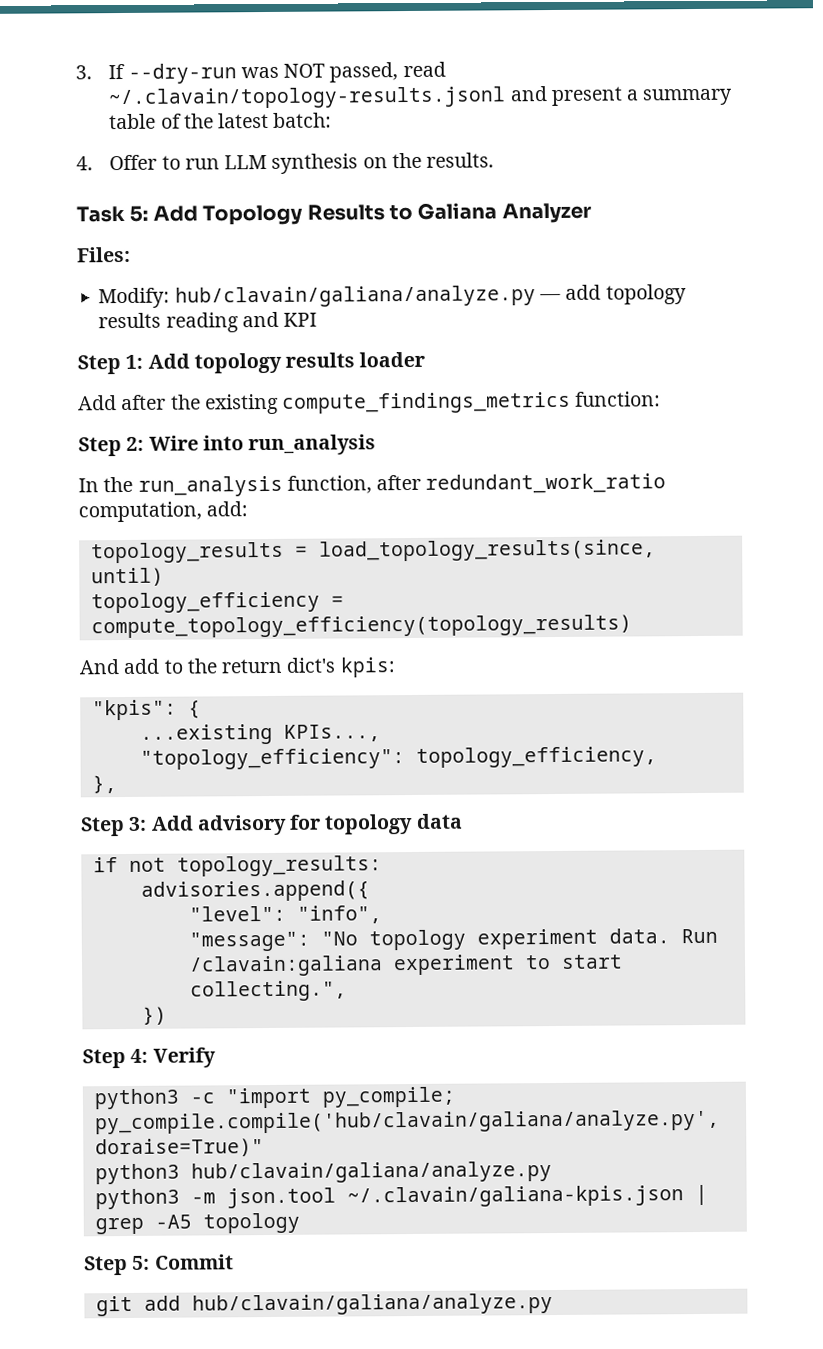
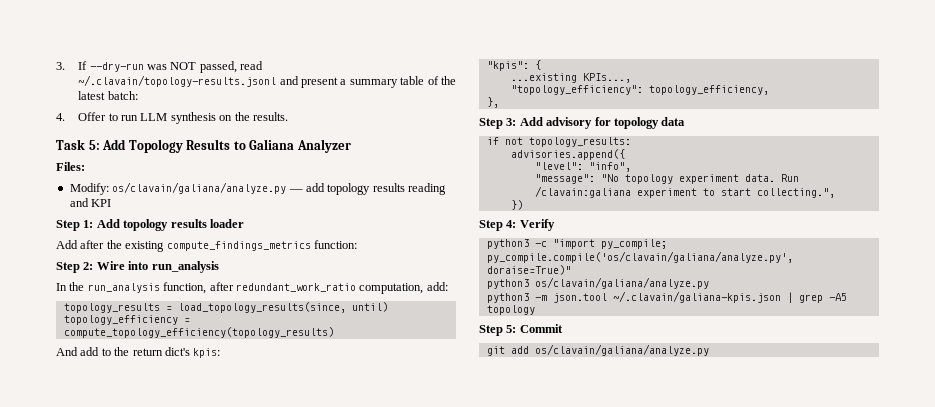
[174,285,536,308] hub/clavain/galiana/analyze.py -> [112,182,287,194] os/clavain/galiana/analyze.py
[94,1109,720,1135] py_compile.compile('hub/clavain/galiana/analyze.py', -> [486,251,793,263] py_compile.compile('os/clavain/galiana/analyze.py',
[190,1161,552,1184] hub/clavain/galiana/analyze.py -> [534,277,709,289] os/clavain/galiana/analyze.py
[191,1293,553,1316] hub/clavain/galiana/analyze.py -> [534,344,709,356] os/clavain/galiana/analyze.py

